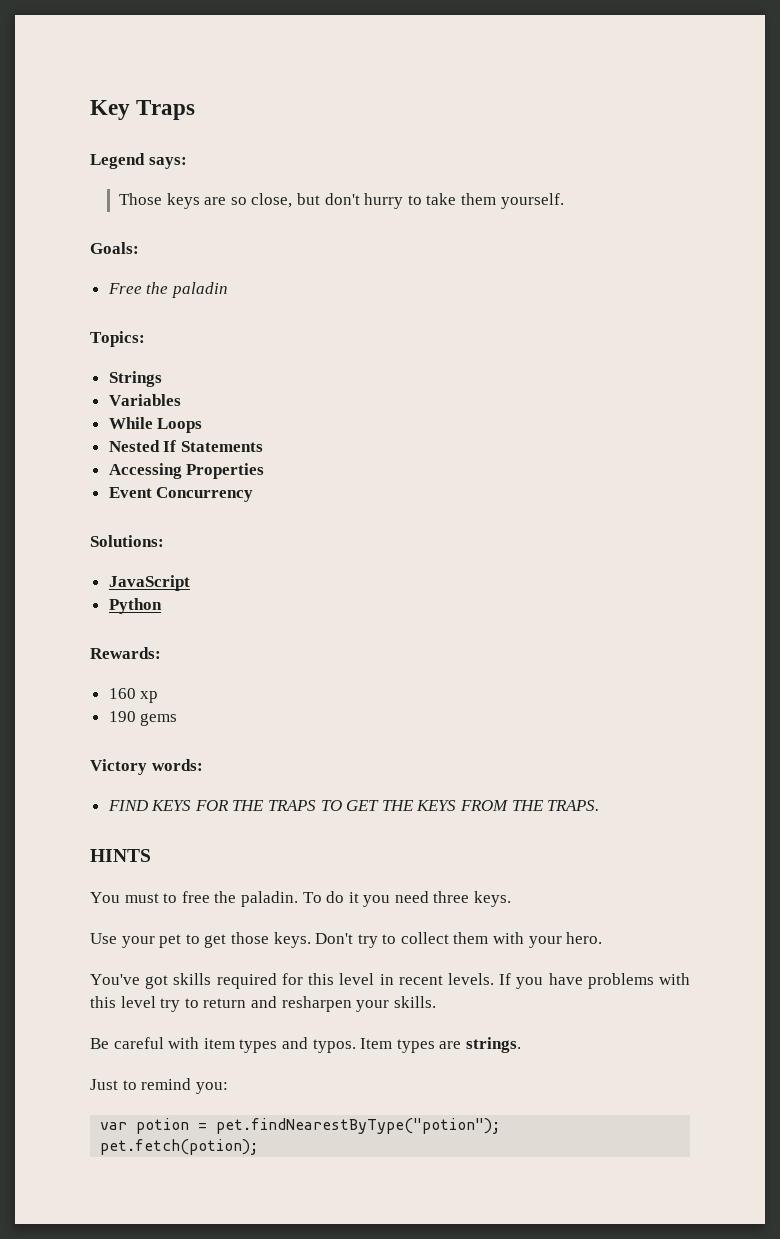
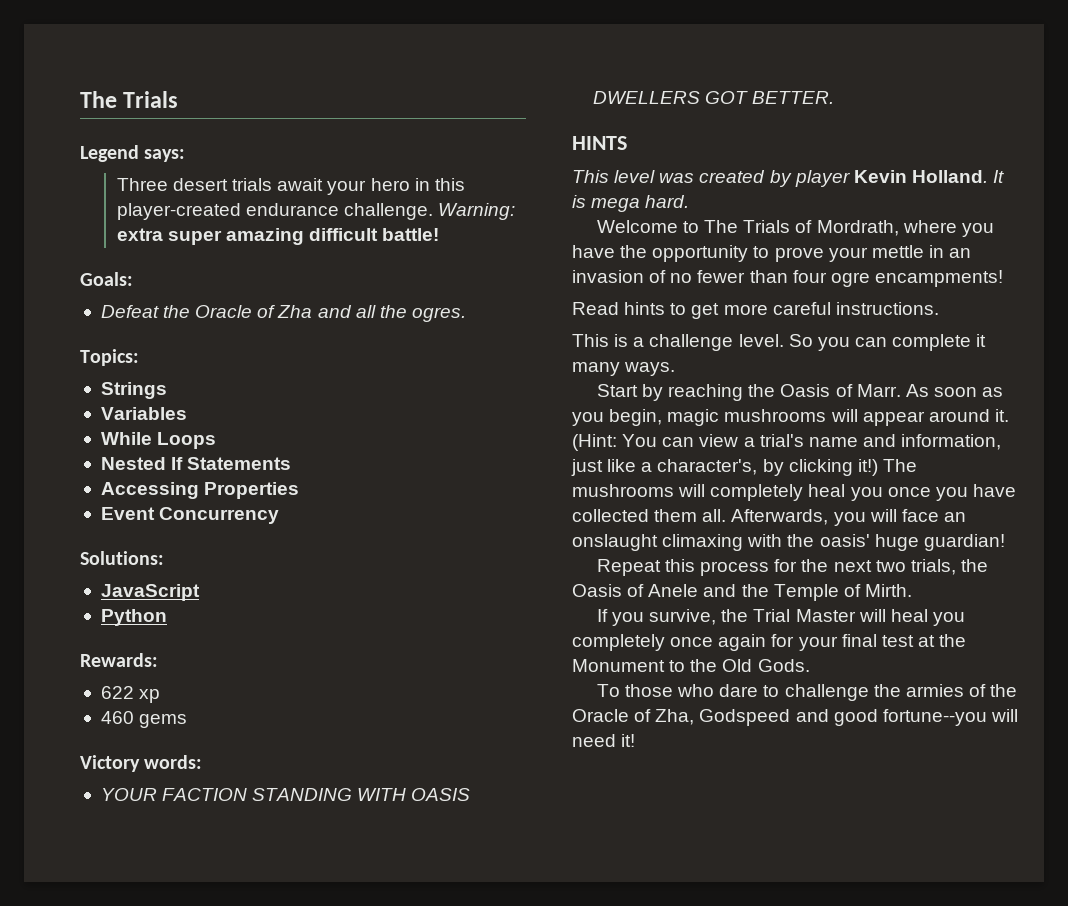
[90,100,196,120] Key Traps -> [80,91,179,108] The Trials
[119,193,564,209] [90,242,139,254] [107,282,228,298] Those keys are so close, but don't hurry to take them yourself. // Goals: // Free the paladin -> [116,178,465,195] [116,203,516,220] [116,228,440,245] [80,272,133,286] [100,305,466,322] Three desert trials await your hero in this player-created endurance challenge. Warning: extra super amazing difficult battle! // Goals: // Defeat the Oracle of Zha and all the ogres.
[108,688,136,699] 160 -> [100,686,134,699] 622
[108,711,136,722] 190 -> [100,711,134,724] 460
[107,800,600,811] [90,849,151,862] [90,891,512,907] [90,932,603,948] [90,973,691,989] [90,996,436,1012] [90,1037,521,1053] [90,1078,228,1094] [100,1118,501,1134] [100,1139,259,1155] FIND KEYS FOR THE TRAPS TO GET THE KEYS FROM THE TRAPS. // HINTS // You must to free the paladin. To do it you need three keys. // Use your pet to get those keys. Don't try to collect them with your hero. // You've got skills required for this level in recent levels. If you have problems with this level try to return and resharpen your skills. // Be careful with item types and typos. Item types are strings. // Just to remind you: // var potion = pet.findNearestByType("potion"); // pet.fetch(potion); -> [100,788,471,801] [592,91,835,104] [572,136,627,150] [572,170,1005,187] [572,195,690,212] [596,220,994,237] [572,245,972,262] [572,270,1003,287] [572,302,939,319] [572,334,987,351] [572,362,676,376] [596,384,1004,401] [572,409,1009,426] [572,434,1002,451] [571,459,917,476] [572,484,1016,501] [572,509,966,526] [572,534,1005,551] [596,559,988,576] [572,584,912,601] [596,609,965,626] [572,634,967,651] [572,659,810,672] [596,684,1018,701] [572,709,1018,726] [572,734,636,747] YOUR FACTION STANDING WITH OASIS DWELLERS GOT BETTER. // HINTS // This level was created by player Kevin Holland. It is mega hard. // Welcome to The Trials of Mordrath, where you have the opportunity to prove your mettle in an invasion of no fewer than four ogre encampments! // Read hints to get more careful instructions. // This is a challenge level. So you can complete it many ways. // Start by reaching the Oasis of Marr. As soon as you begin, magic mushrooms will appear around it. (Hint: You can view a trial's name and information, just like a character's, by clicking it!) The mushrooms will completely heal you once you have collected them all. Afterwards, you will face an onslaught climaxing with the oasis' huge guardian! // Repeat this process for the next two trials, the Oasis of Anele and the Temple of Mirth. // If you survive, the Trial Master will heal you completely once again for your final test at the Monument to the Old Gods. // To those who dare to challenge the armies of the Oracle of Zha, Godspeed and good fortune--you will need it!

